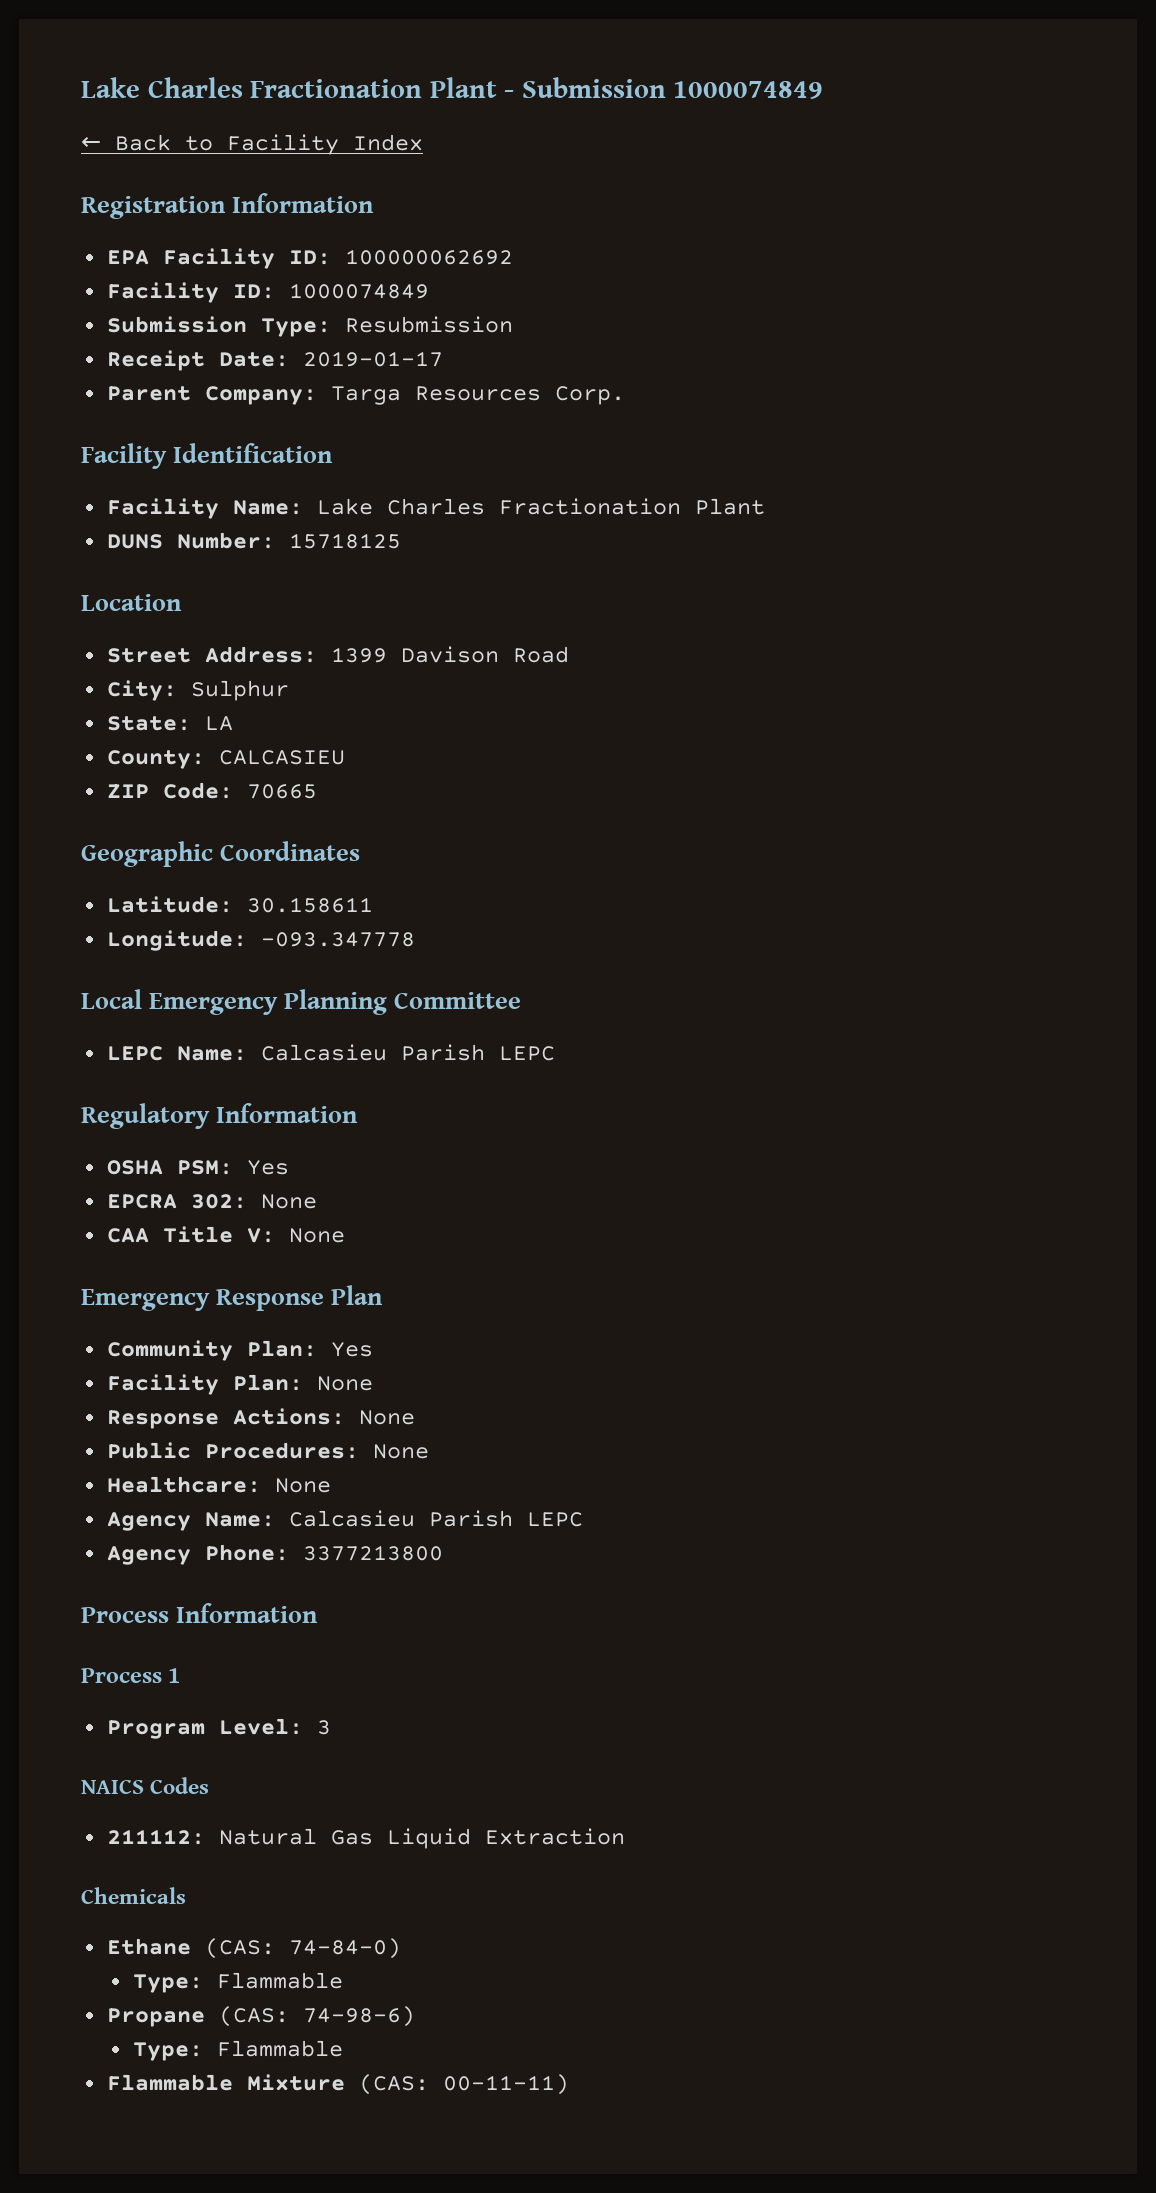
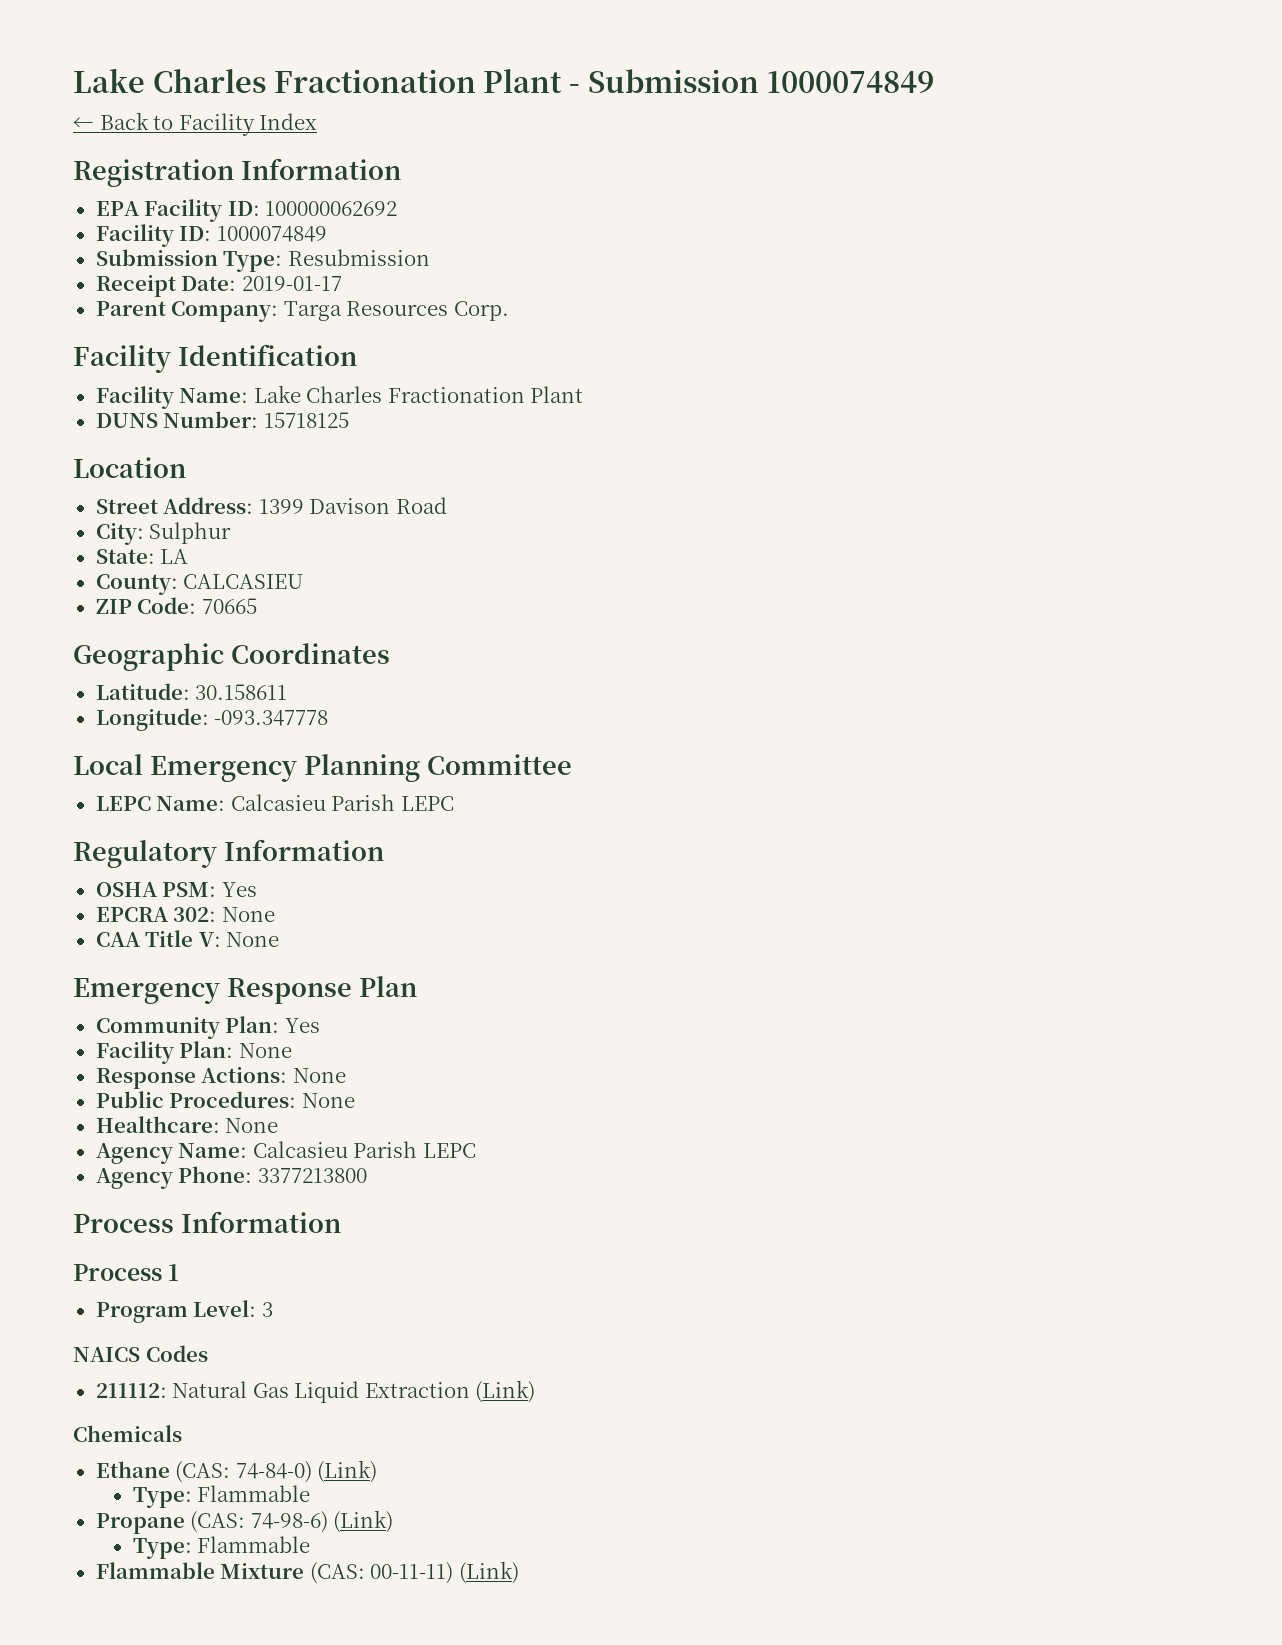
(625, 1836) none -> [475,1380,536,1403] (Link)
(401, 1948) none -> [317,1460,378,1483] (Link)
(415, 2016) none -> [333,1510,394,1533] (Link)
(569, 2084) none -> [458,1561,519,1584] (Link)

